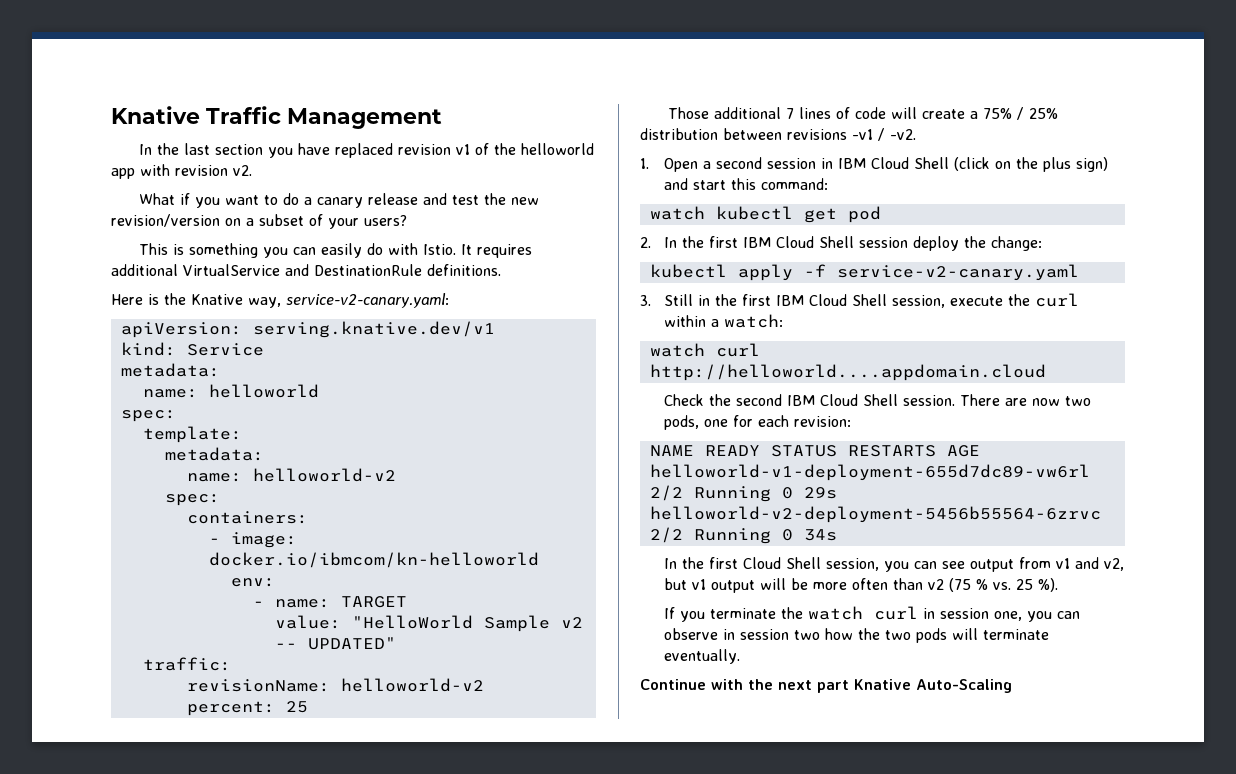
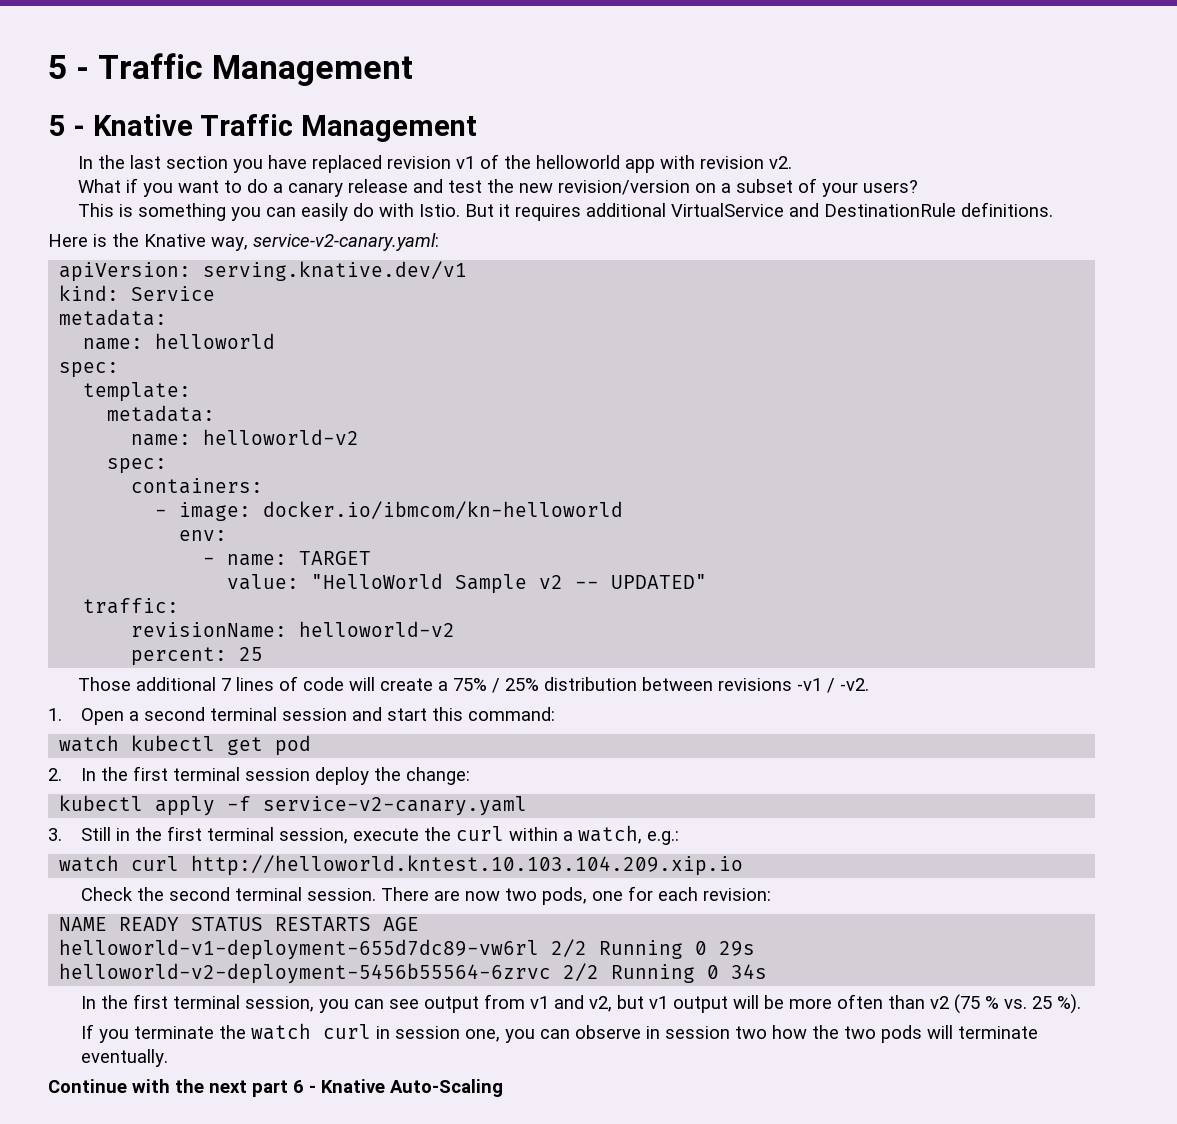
(111, 115) none -> [48,53,414,86] [48,115,85,136] 5 - Traffic Management // 5 -
[460,244,472,255] It -> [464,204,510,217] But it
[767,157,1109,172] session in IBM Cloud Shell (click on the plus sign) -> [209,707,347,721] terminal session
[743,236,855,248] IBM Cloud Shell -> [172,767,240,781] terminal
[776,294,888,306] IBM Cloud Shell -> [206,827,274,841] terminal
[724,314,784,328] [649,343,760,357] [649,364,1046,381] watch: // watch curl http://helloworld....appdomain.cloud -> [577,825,679,845] [59,855,744,876] watch, e.g.: // watch curl http://helloworld.kntest.10.103.104.209.xip.io
[787,394,899,406] IBM Cloud Shell -> [234,887,302,901] terminal
[743,557,822,569] Cloud Shell -> [172,995,240,1009] terminal
(849, 686) none -> [293,1080,316,1093] 6 -

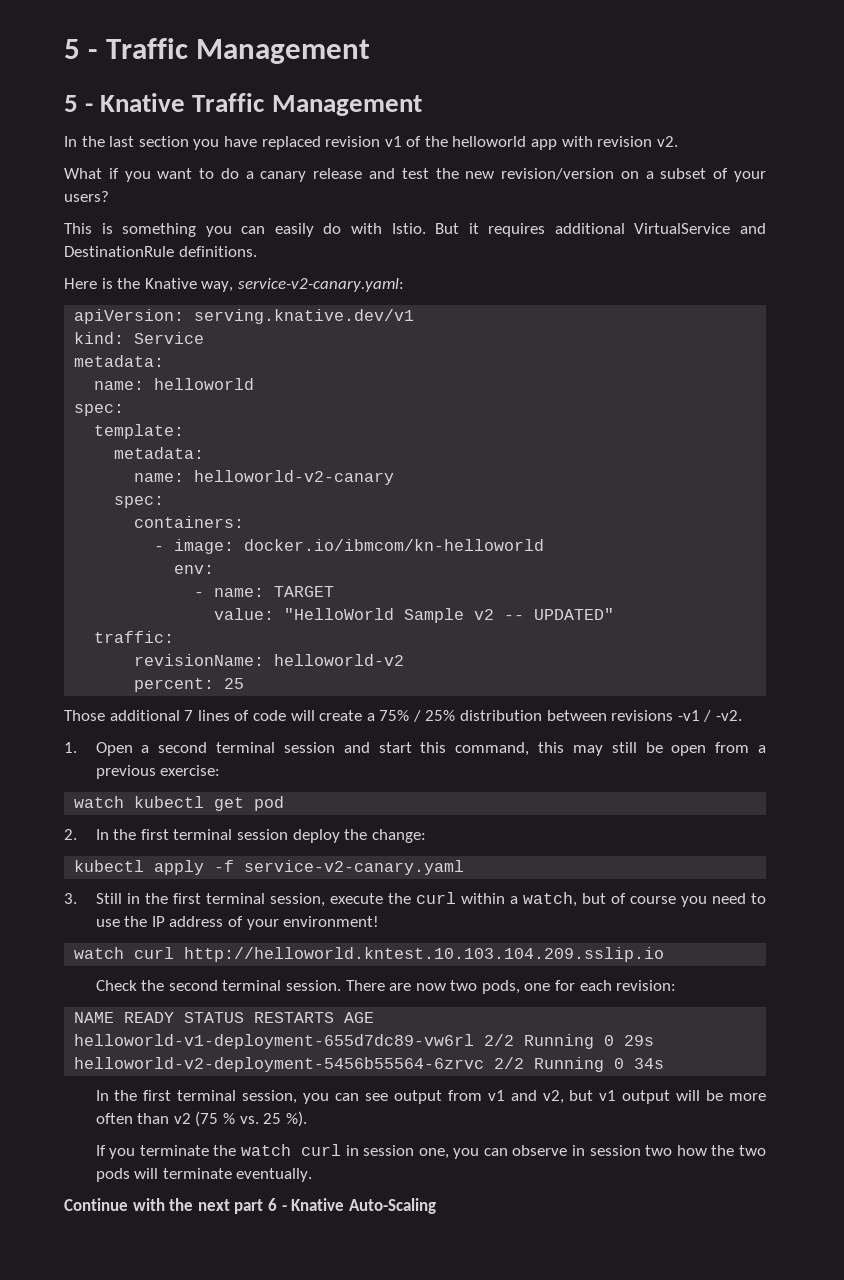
[203,429,360,445] helloworld-v2 -> [194,470,395,485] helloworld-v2-canary
[467,707,555,721] command: -> [455,742,766,756] [95,765,221,779] command, this may still be open from a previous exercise:
[646,831,679,845] [59,855,744,876] e.g.: // watch curl http://helloworld.kntest.10.103.104.209.xip.io -> [581,893,766,907] [95,916,380,930] [74,947,665,962] but of course you need to use the IP address of your environment! // watch curl http://helloworld.kntest.10.103.104.209.sslip.io

